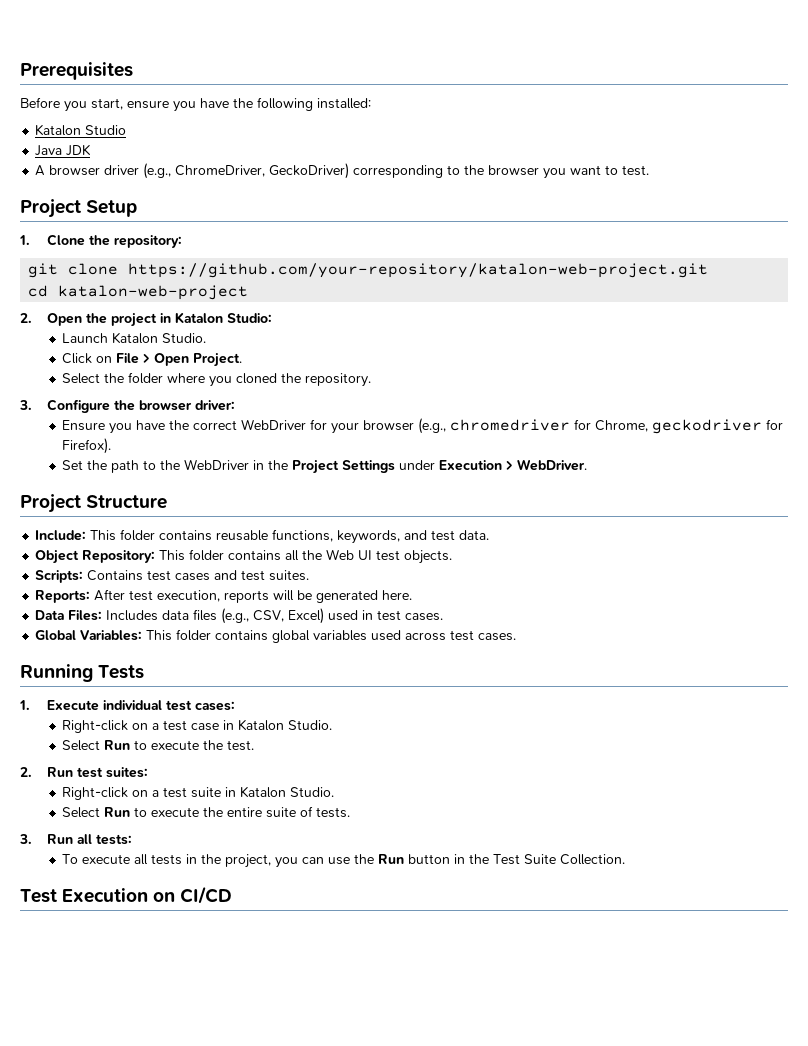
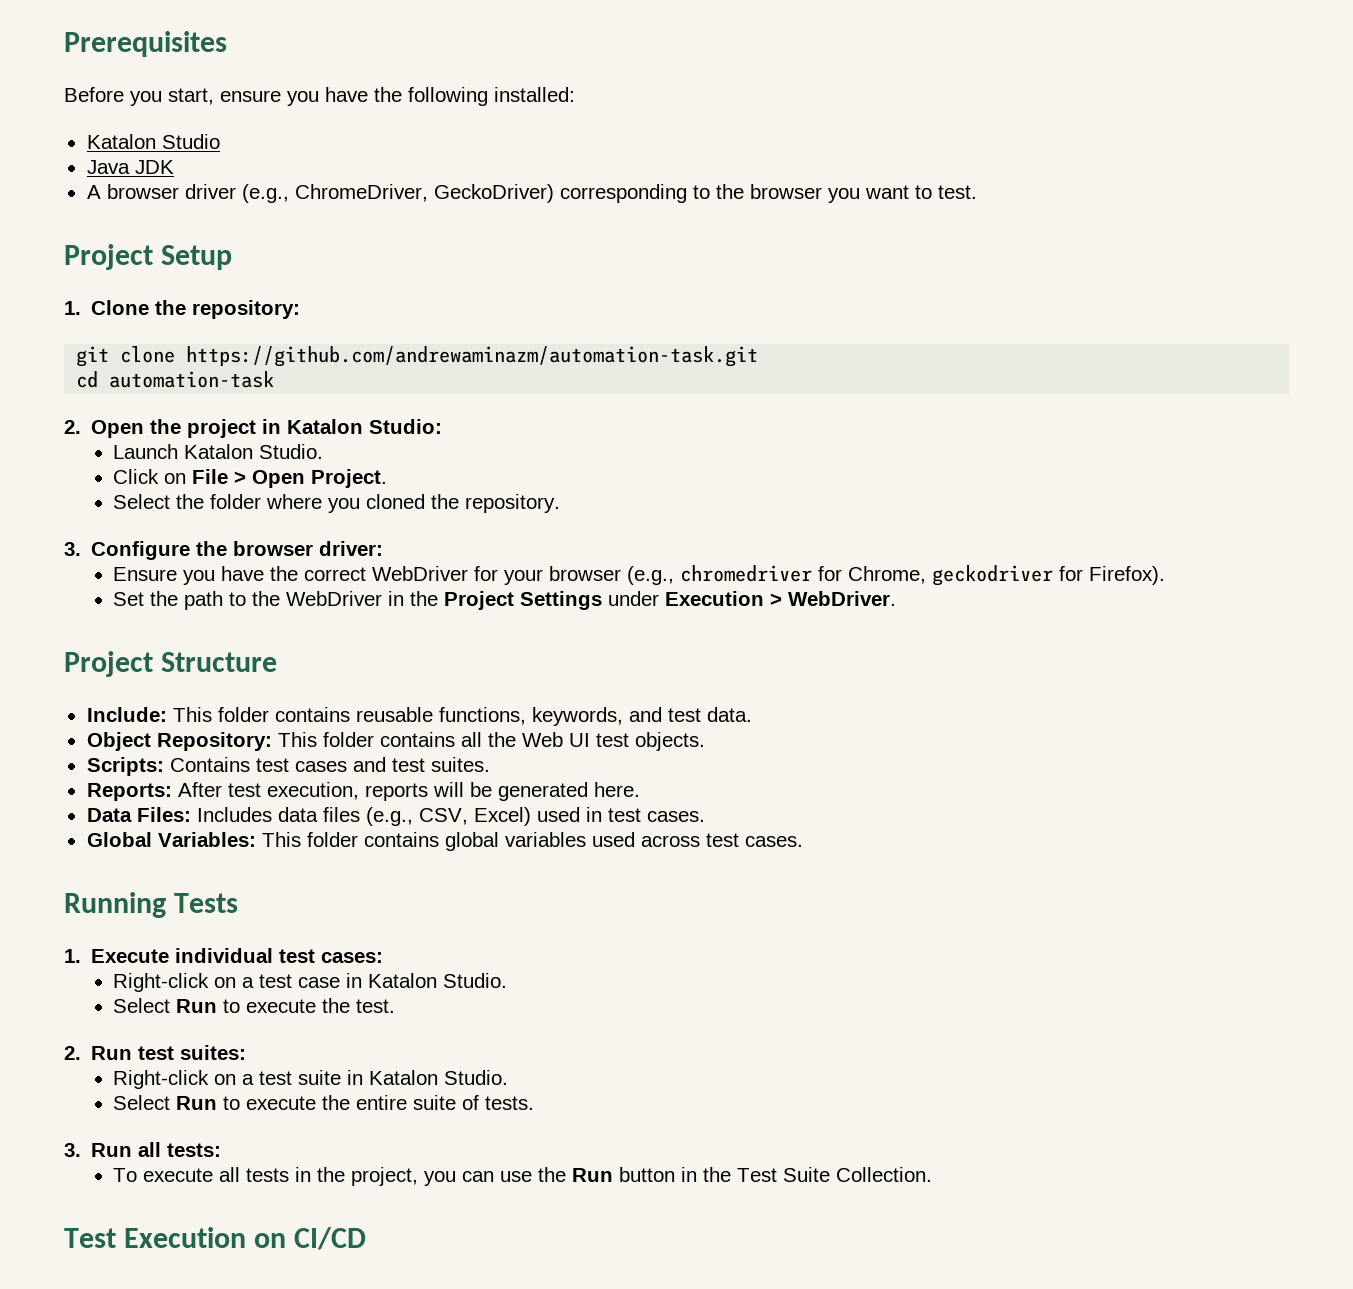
[128,263,709,278] https://github.com/your-repository/katalon-web-project.git -> [186,346,759,367] https://github.com/andrewaminazm/automation-task.git
[58,285,249,300] katalon-web-project -> [109,371,275,388] automation-task

